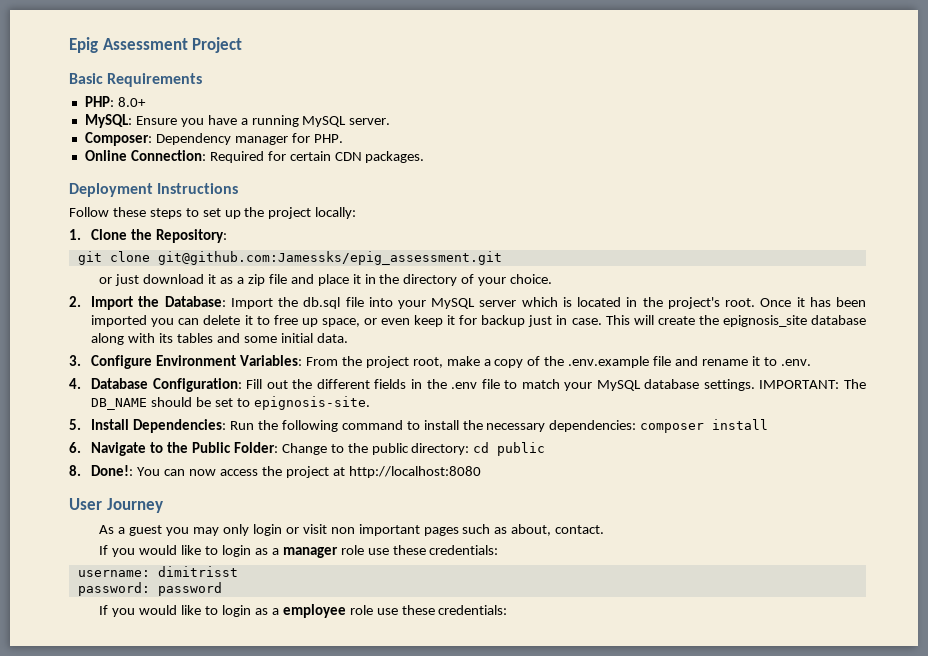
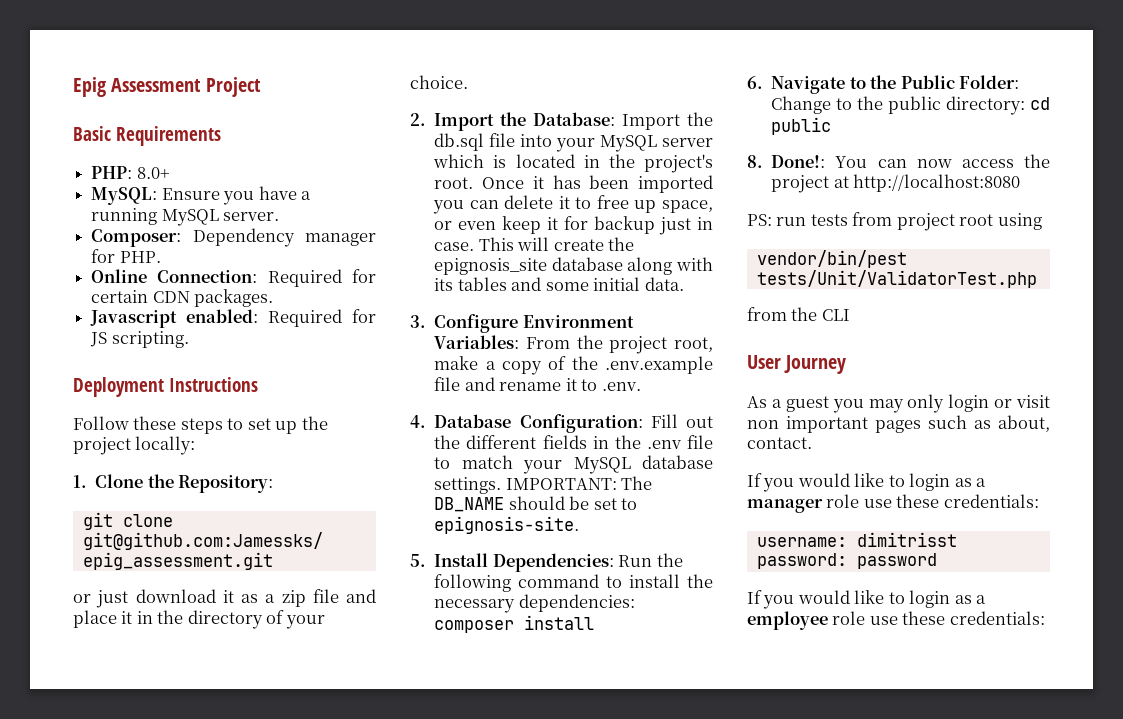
(425, 157) none -> [90,309,377,328] [90,331,189,348] // Javascript enabled: Required for JS scripting.
(481, 472) none -> [747,212,1042,231] [756,250,907,268] [756,270,1037,288] [747,307,850,321] // PS: run tests from project root using // vendor/bin/pest tests/Unit/ValidatorTest.php // from the CLI

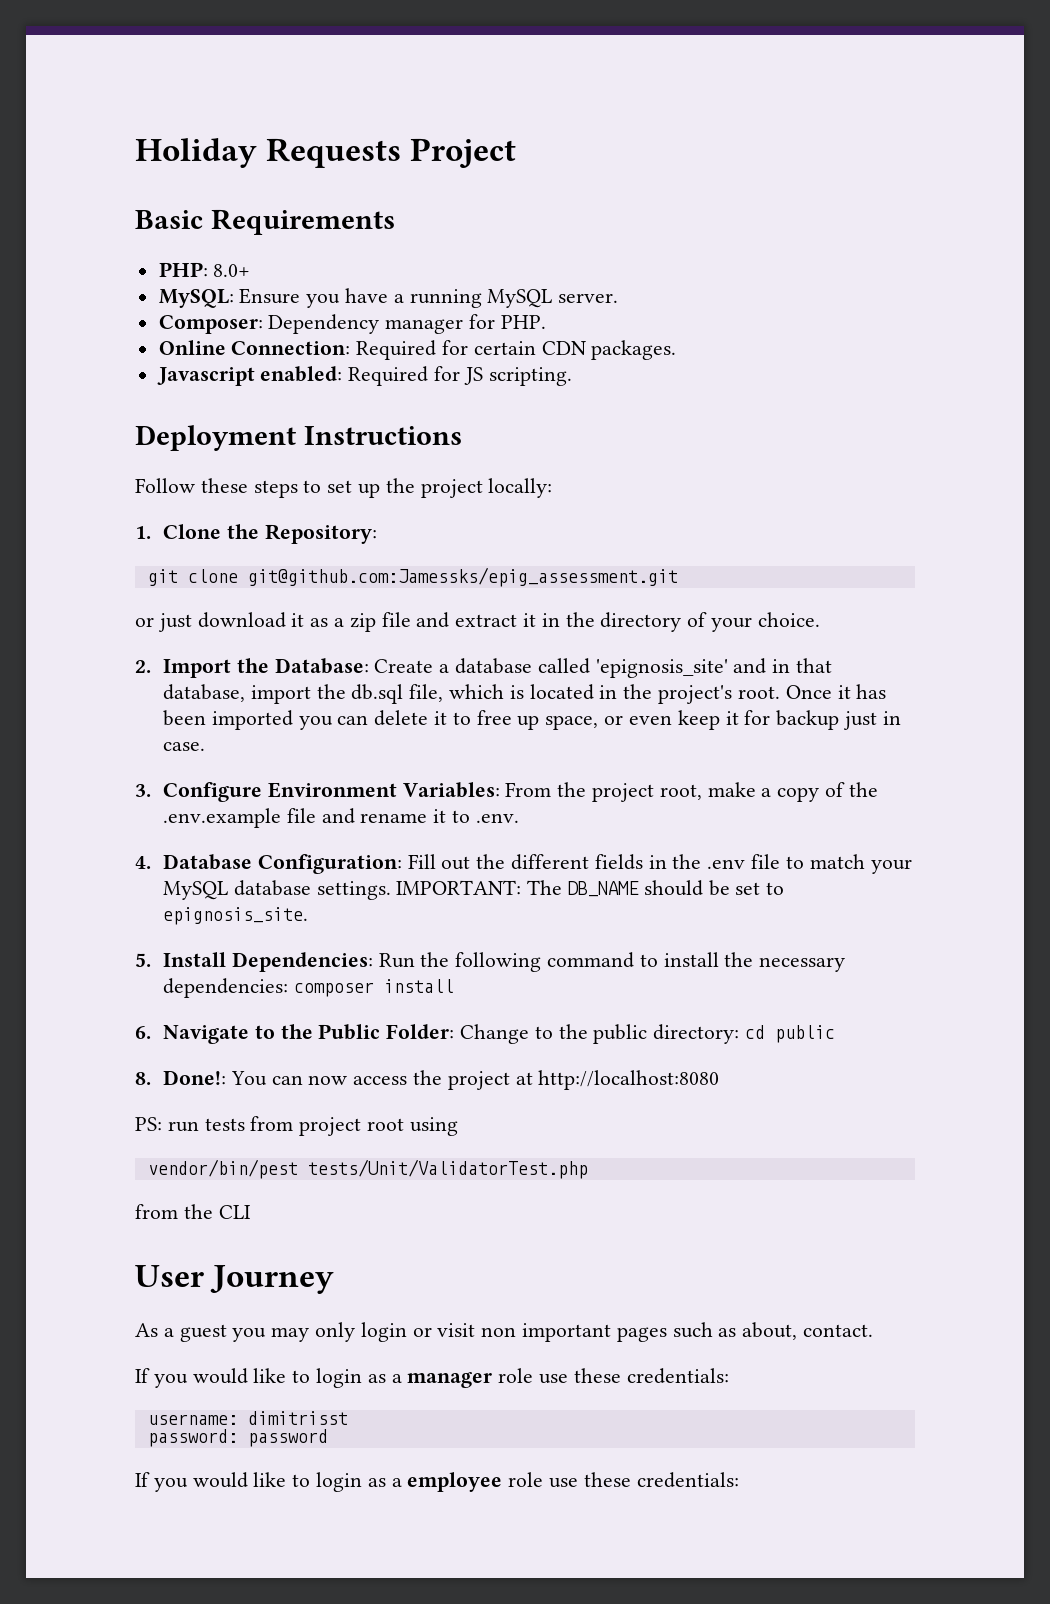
[73,77,202,97] Epig Assessment -> [135,138,402,168] Holiday Requests
[73,610,117,628] place -> [455,614,518,627] extract
[622,112,713,130] [434,133,713,152] Import the db.sql file into your MySQL server -> [374,658,833,678] [163,684,444,704] Create a database called 'epignosis_site' and in that database, import the db.sql file,
[478,237,635,251] [434,257,713,275] [434,277,684,291] This will create the epignosis_site database along with its tables and some initial data. -> (206, 746) none
[434,516,580,534] epignosis-site. -> [163,907,309,925] epignosis_site.

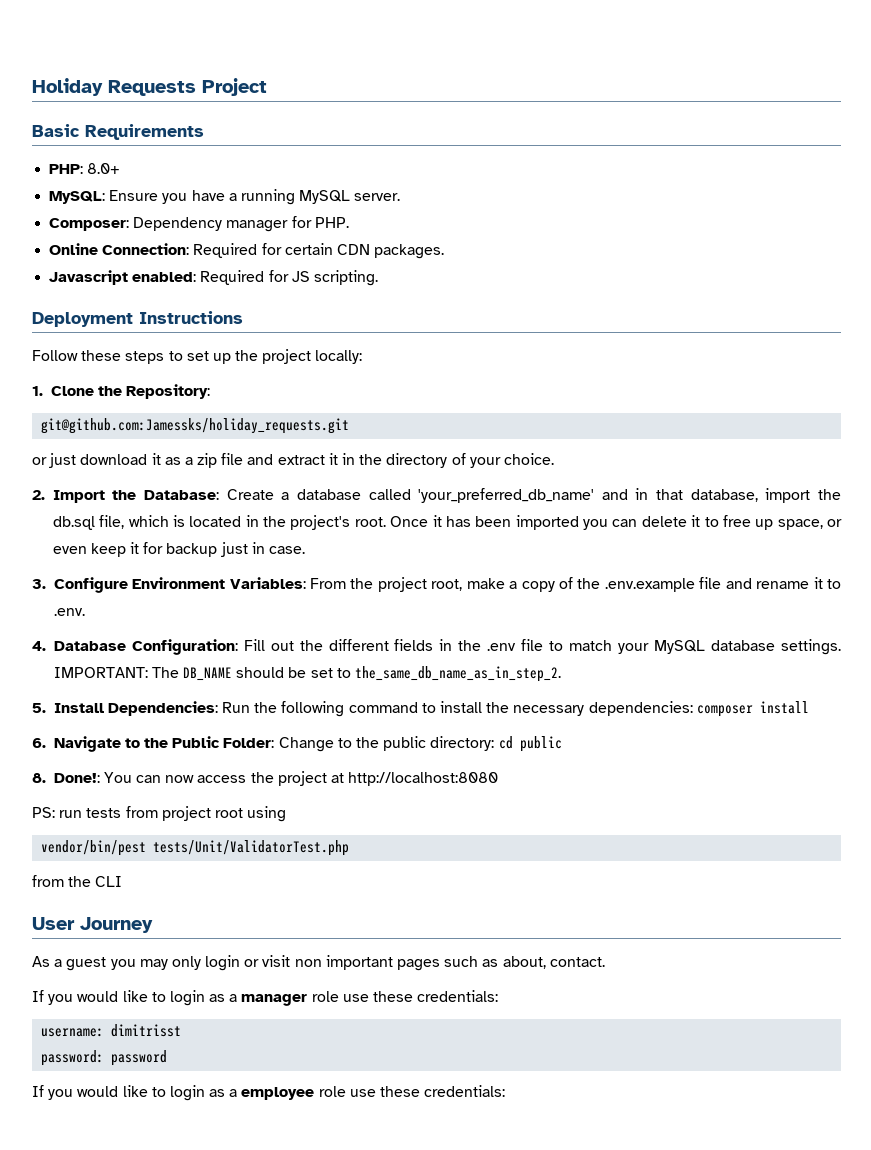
[147,567,678,587] git clone git@github.com:Jamessks/epig_assessment.git -> [41,418,350,434] git@github.com:Jamessks/holiday_requests.git
[595,659,728,678] 'epignosis_site' -> [418,488,595,503] 'your_preferred_db_name'
[163,907,309,925] epignosis_site. -> [355,666,562,682] the_same_db_name_as_in_step_2.

